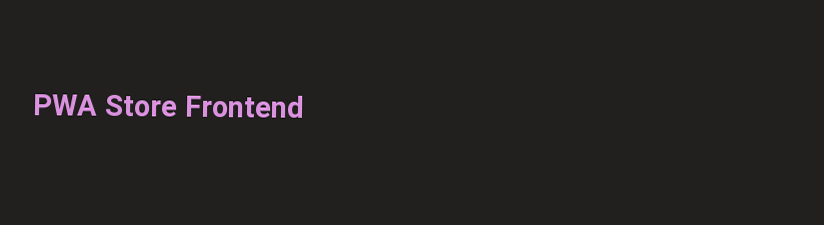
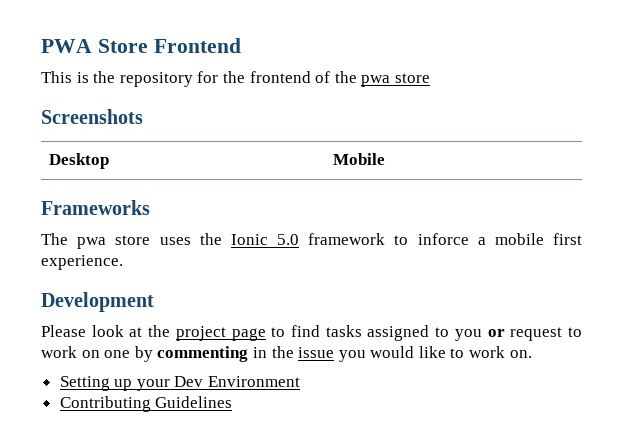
(305, 106) none -> [41,71,430,87] [41,109,143,124] [48,153,109,169] [332,153,385,165] [41,200,150,215] [41,233,582,249] [41,255,123,270] [41,292,154,312] [41,325,583,341] [41,346,532,362] [59,376,301,391] [59,396,233,412] // This is the repository for the frontend of the pwa store // Screenshots // Desktop | Mobile // Frameworks // The pwa store uses the Ionic 5.0 framework to inforce a mobile first experience. // Development // Please look at the project page to find tasks assigned to you or request to work on one by commenting in the issue you would like to work on. // Setting up your Dev Environment // Contributing Guidelines

